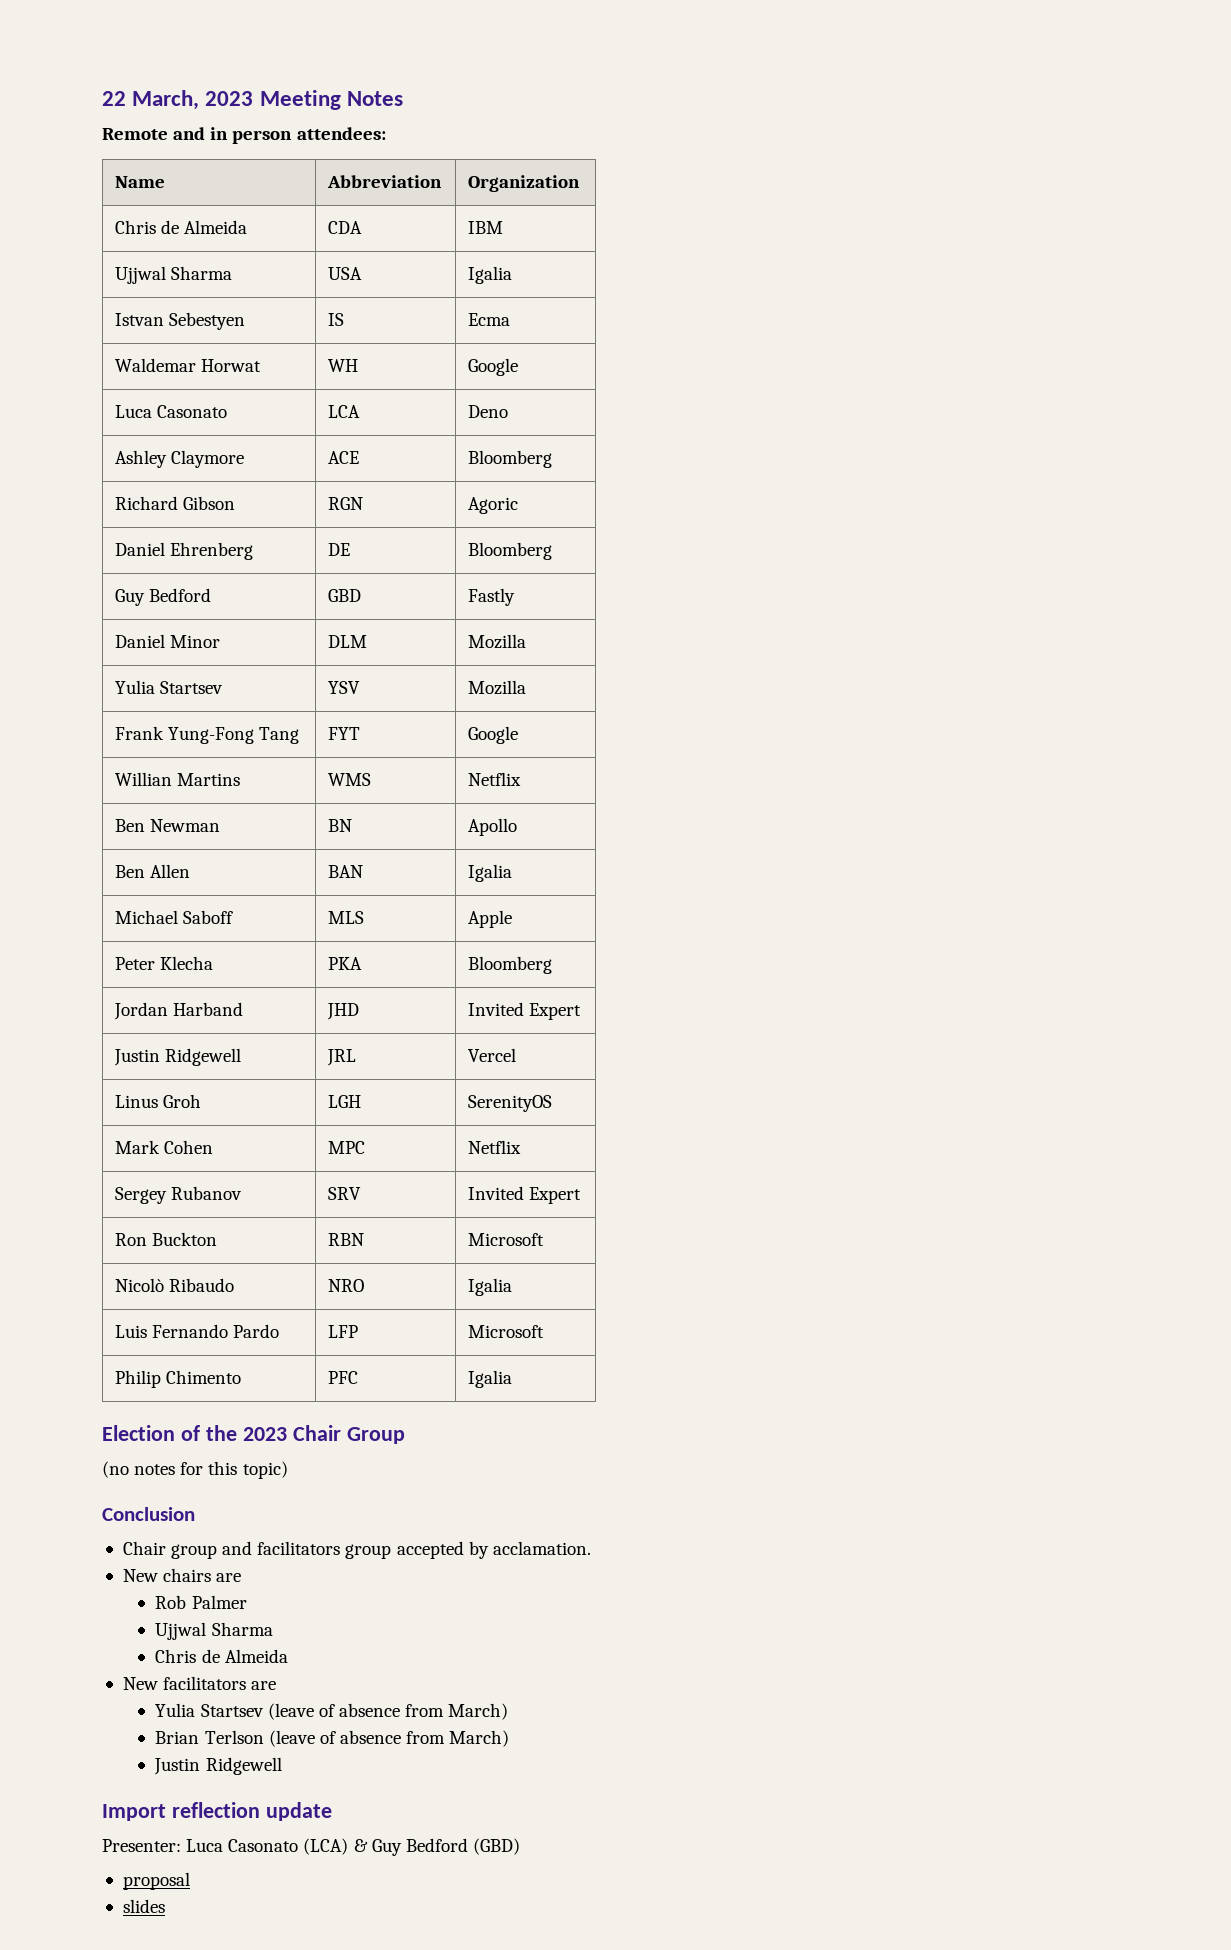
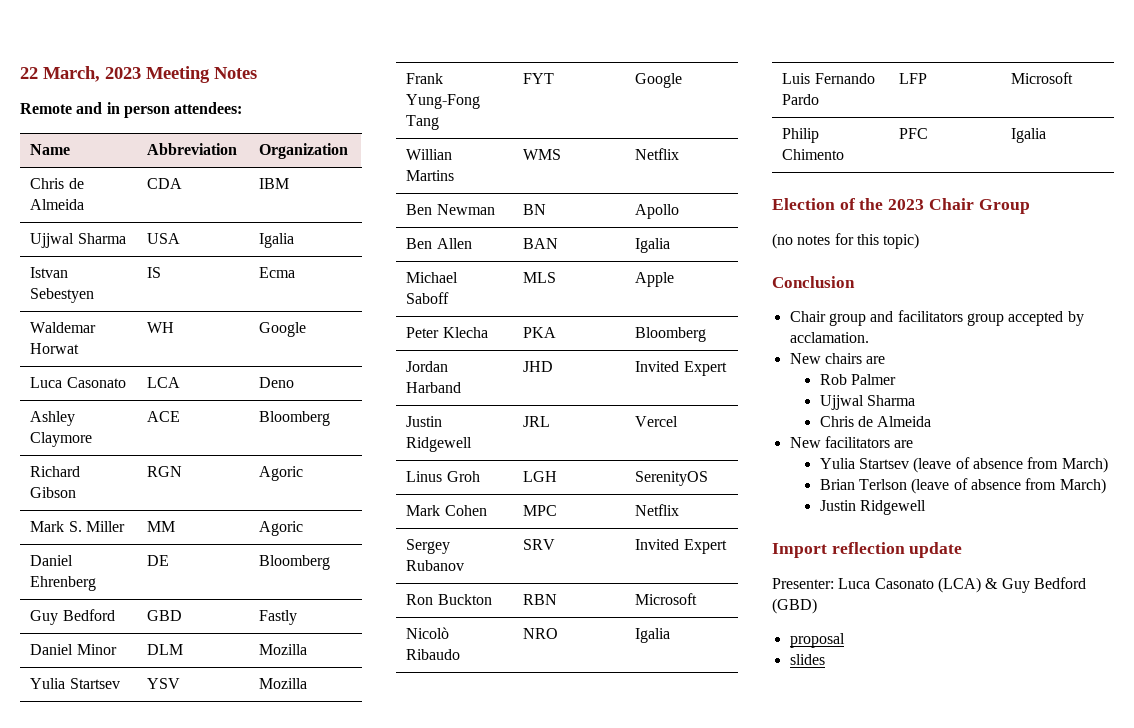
(518, 505) none -> [30,521,126,532] [147,521,176,532] [259,521,304,536] // Mark S. Miller | MM | Agoric

